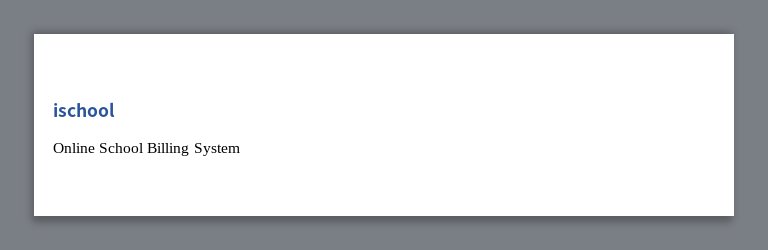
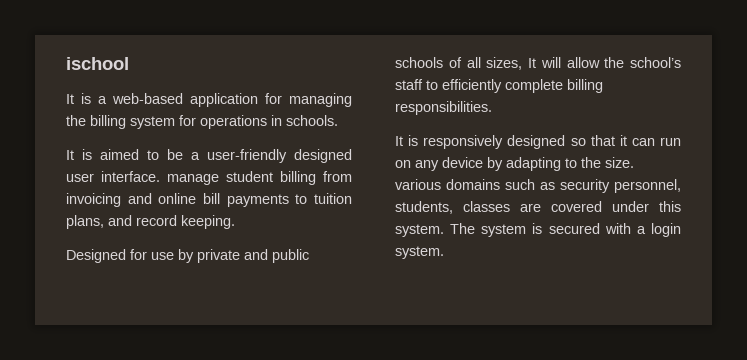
[53,143,240,156] Online School Billing System -> [66,93,352,107] [66,115,338,129] [66,149,352,163] [66,171,352,185] [66,193,352,207] [66,215,235,229] [66,249,309,263] [395,57,681,70] [395,79,603,93] [395,101,492,115] [395,135,681,149] [395,157,634,171] [395,179,681,193] [395,201,681,214] [395,223,681,237] [395,246,444,259] It is a web-based application for managing the billing system for operations in schools. // It is aimed to be a user-friendly designed user interface. manage student billing from invoicing and online bill payments to tuition plans, and record keeping. // Designed for use by private and public schools of all sizes, It will allow the school’s staff to efficiently complete billing responsibilities. // It is responsively designed so that it can run on any device by adapting to the size. various domains such as security personnel, students, classes are covered under this system. The system is secured with a login system.

